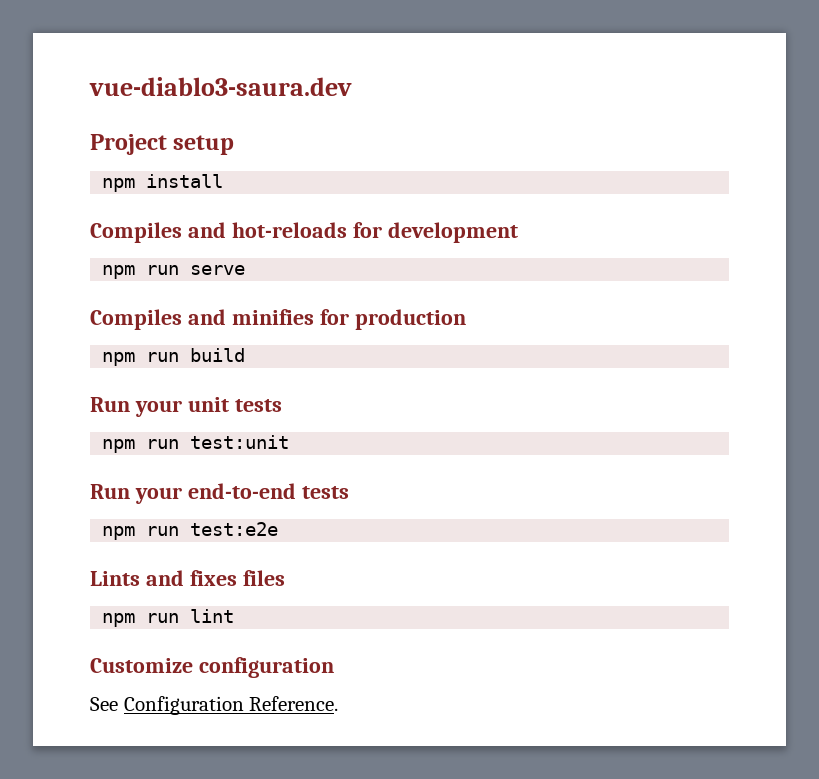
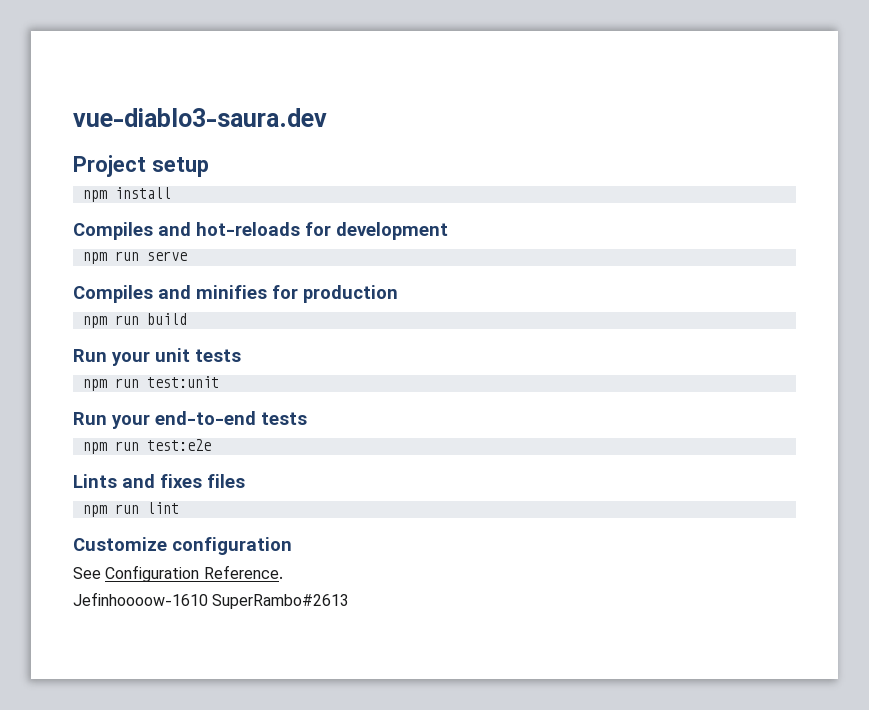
(339, 703) none -> [73,592,350,609] // Jefinhoooow-1610 SuperRambo#2613

